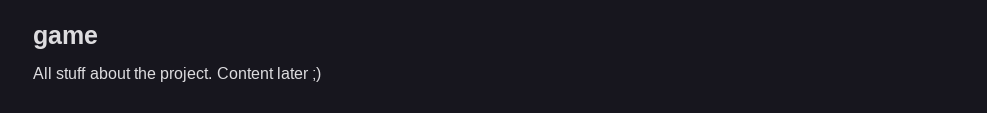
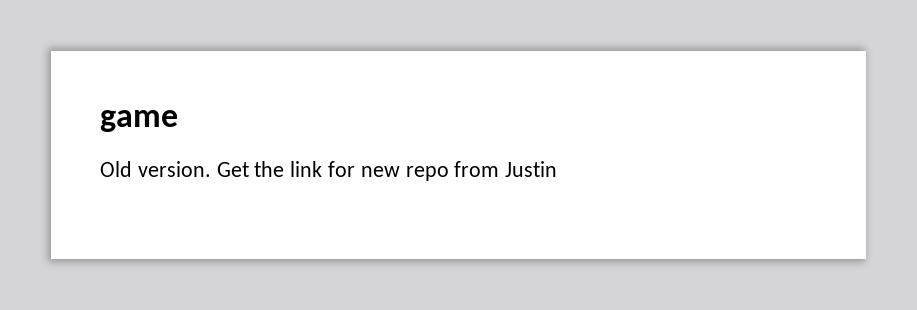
[33,67,322,82] All stuff about the project. Content later ;) -> [100,161,558,181] Old version. Get the link for new repo from Justin

